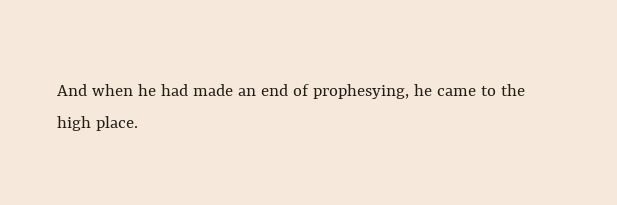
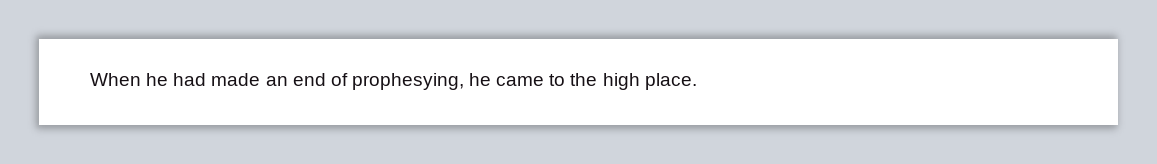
[57,84,133,96] And when -> [90,73,141,86] When

